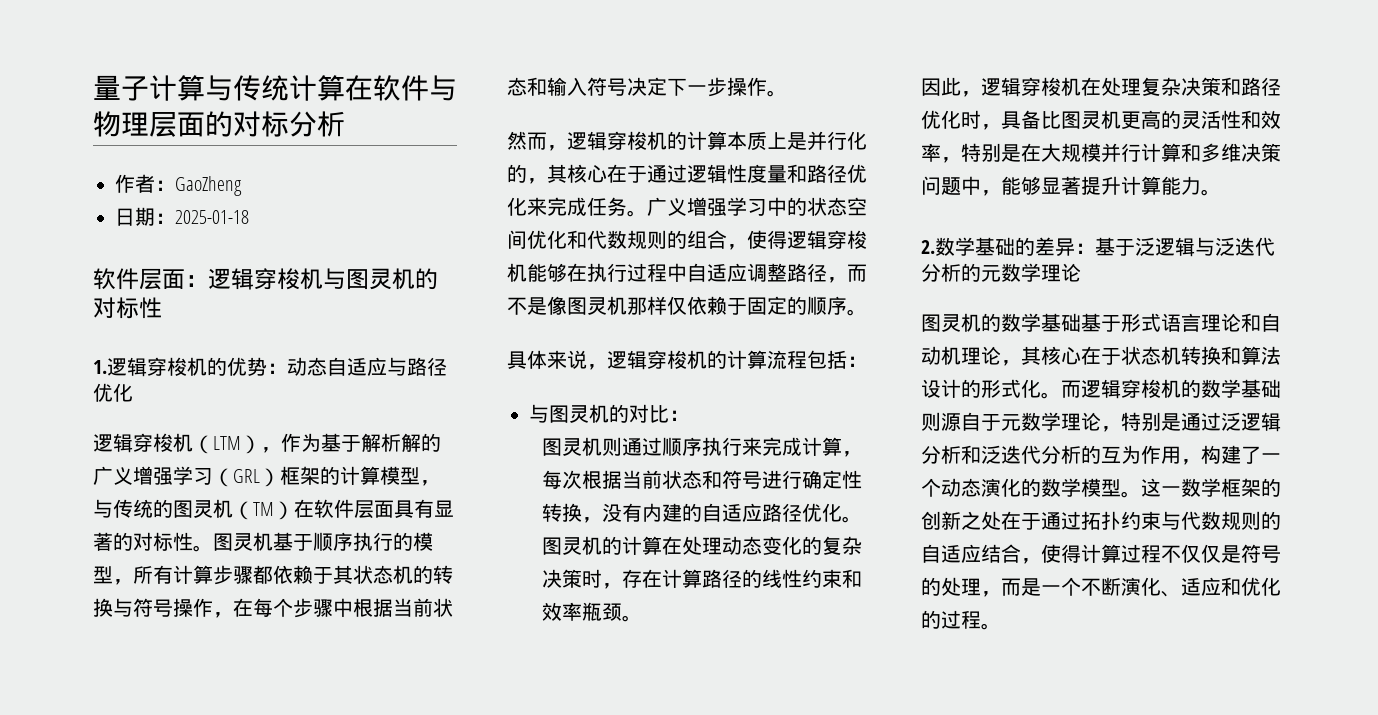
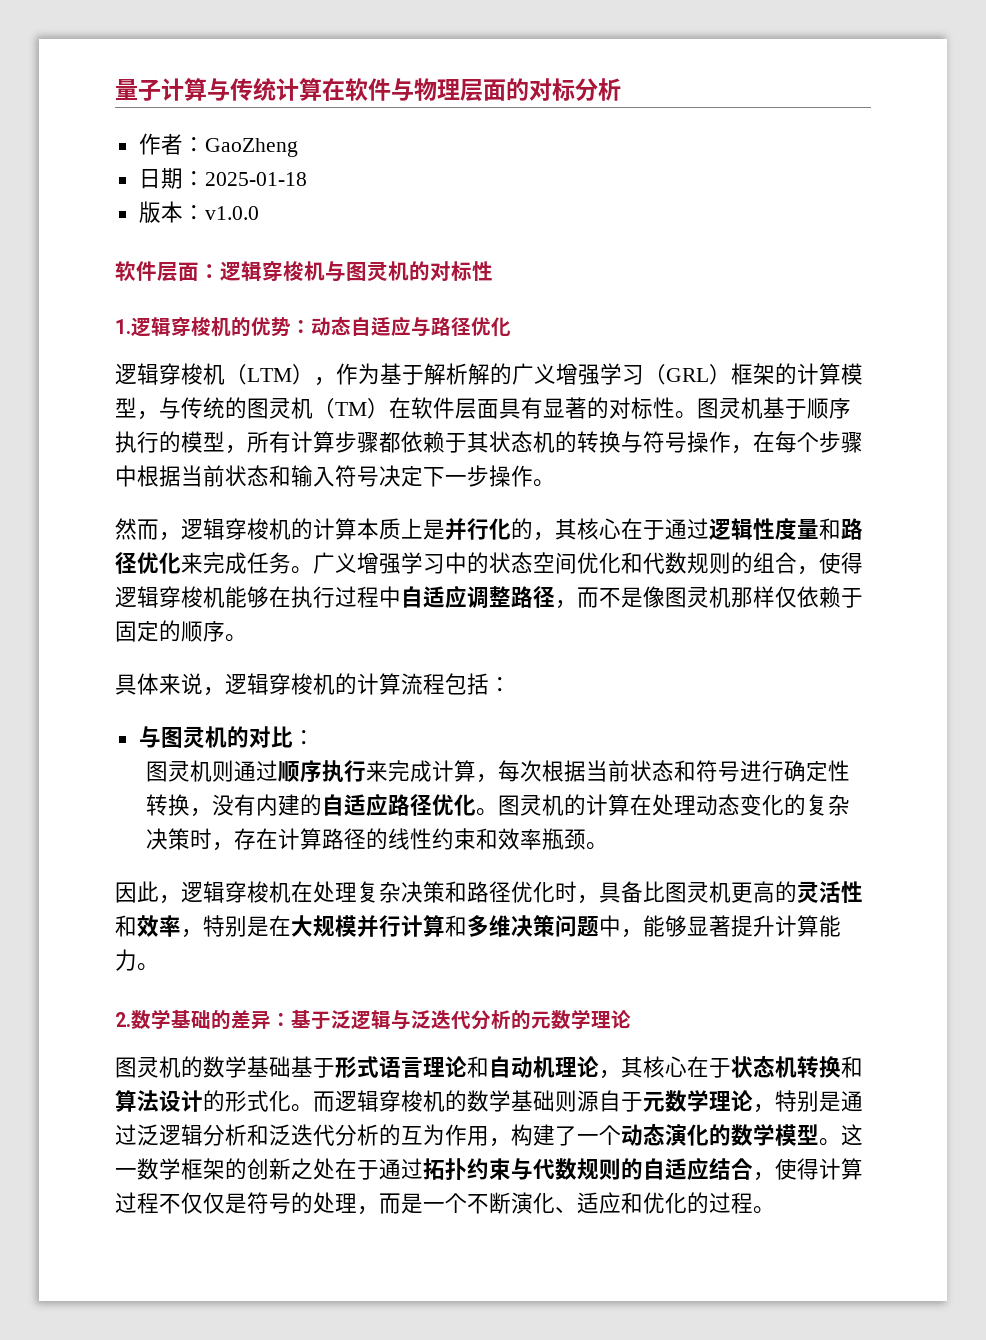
(249, 217) none -> [138,201,259,223] // 版本：v1.0.0

